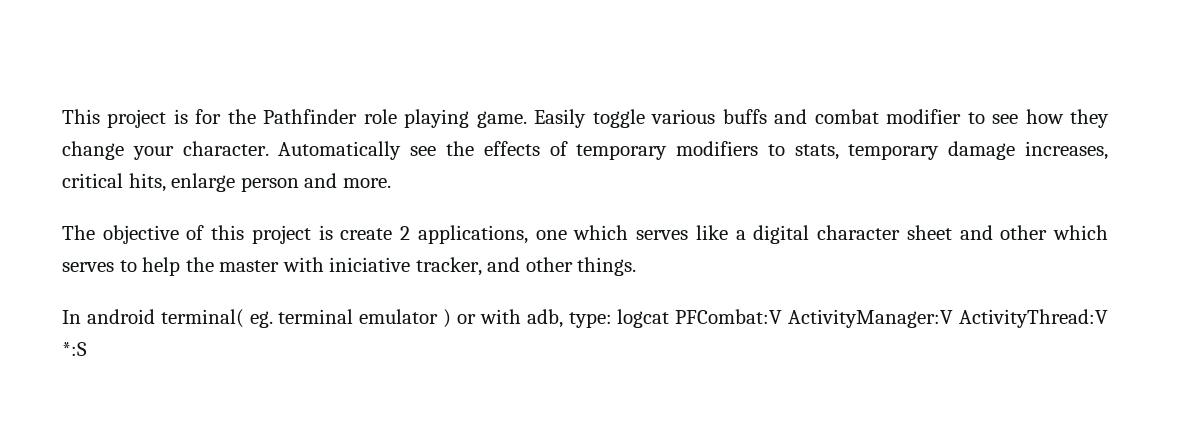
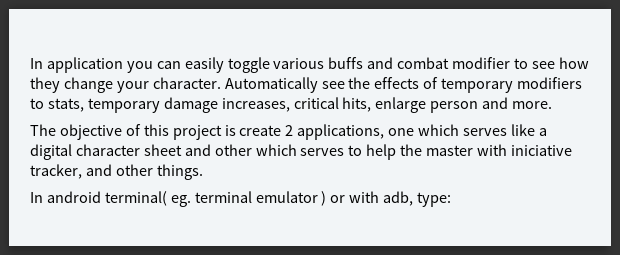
[62,109,587,128] This project is for the Pathfinder role playing game. Easily -> [30,57,224,73] In application you can easily
[617,309,1108,328] [62,342,87,356] logcat PFCombat:V ActivityManager:V ActivityThread:V *:S -> (452, 199) none

